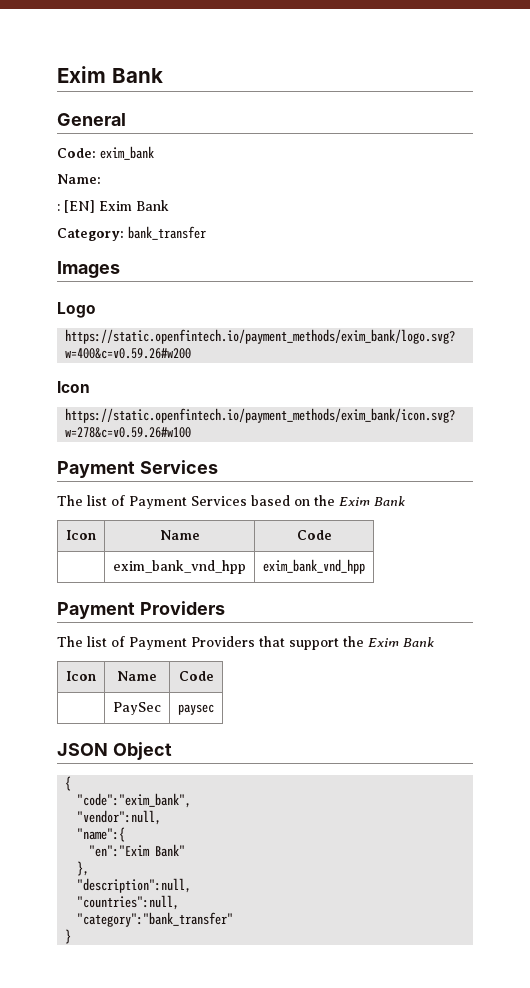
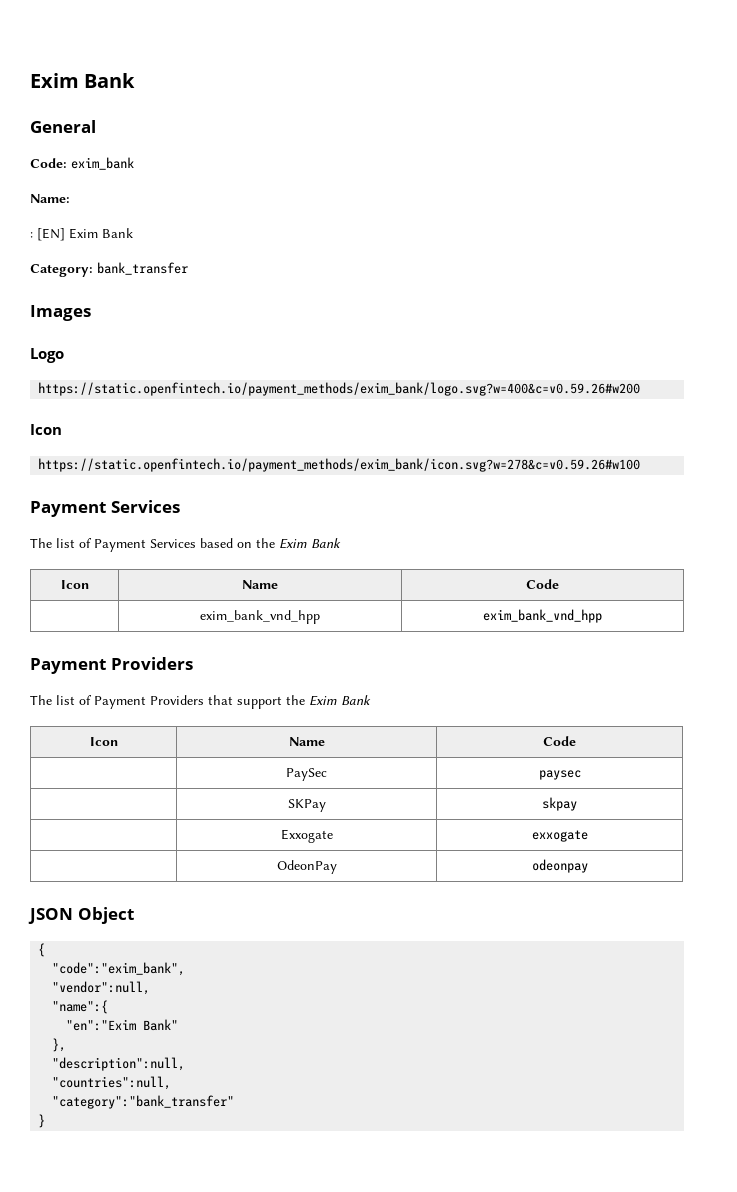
(214, 709) none -> [287,799,326,812] [542,797,577,811] [280,829,333,843] [531,830,588,842] [276,860,337,874] [531,859,588,873] // | SKPay | skpay // | Exxogate | exxogate // | OdeonPay | odeonpay

